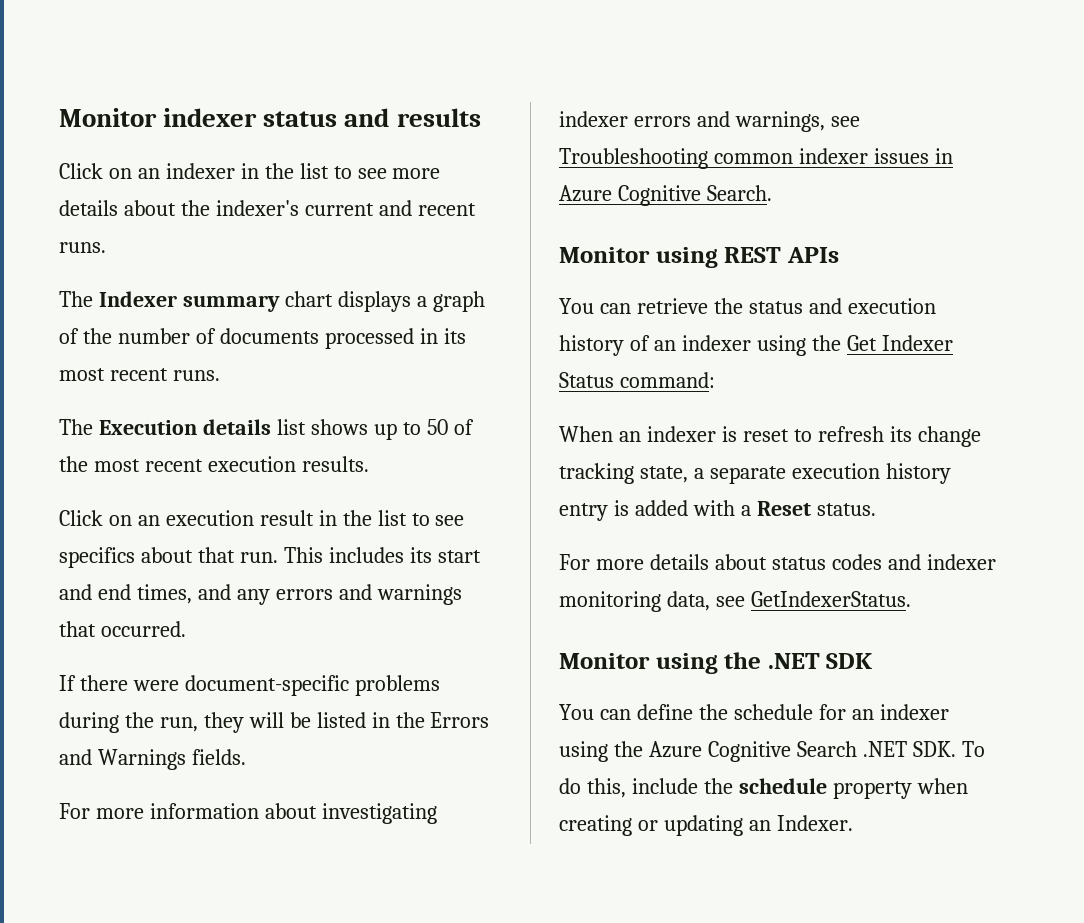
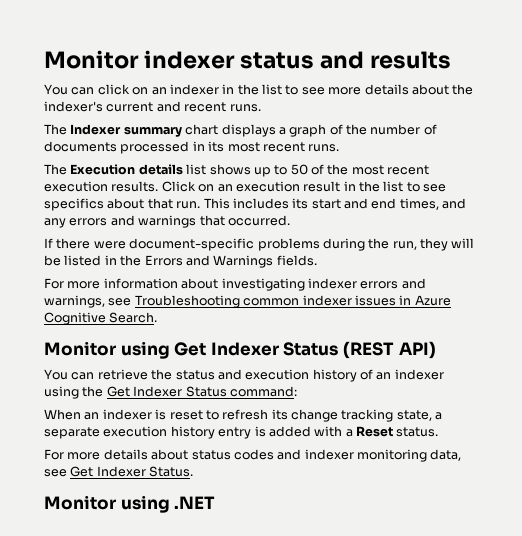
[59,163,103,179] Click -> [44,84,130,95] You can click
(369, 464) // -> (159, 186) none
[724,247,839,263] REST APIs -> [174,341,436,359] Get Indexer Status (REST API)
[750,591,911,607] [559,652,873,674] [559,704,949,720] [559,741,985,762] [559,778,968,799] [559,815,853,836] GetIndexerStatus. // Monitor using the .NET SDK // You can define the schedule for an indexer using the Azure Cognitive Search .NET SDK. To do this, include the schedule property when creating or updating an Indexer. -> [70,466,194,477] [44,495,216,513] Get Indexer Status. // Monitor using .NET

